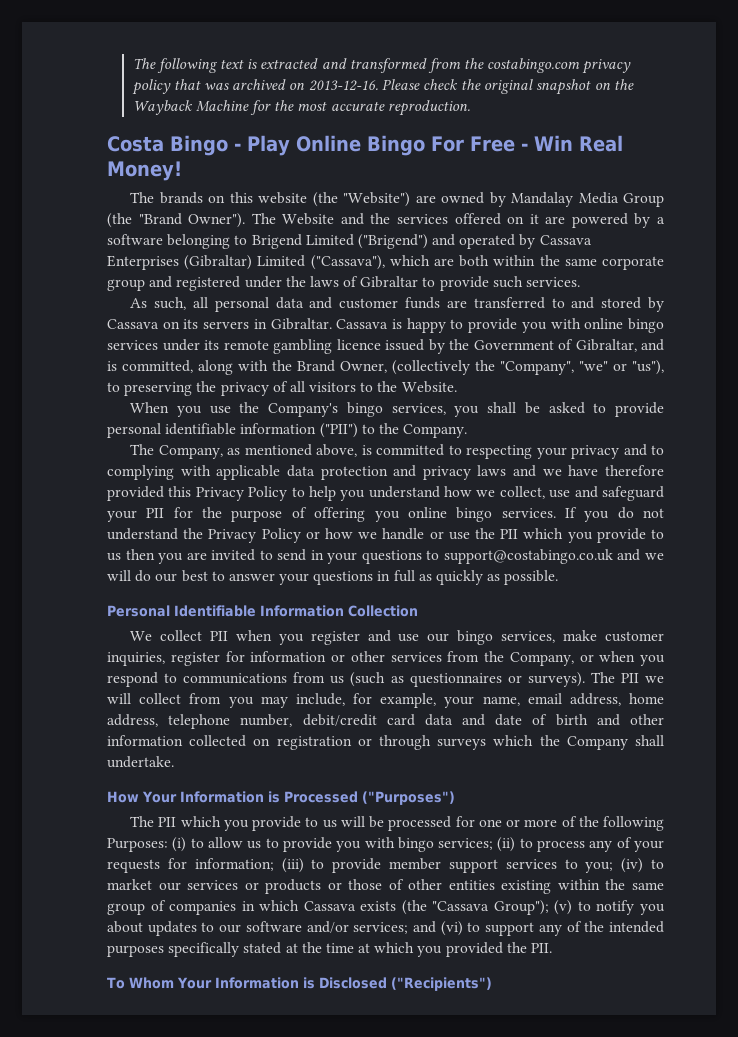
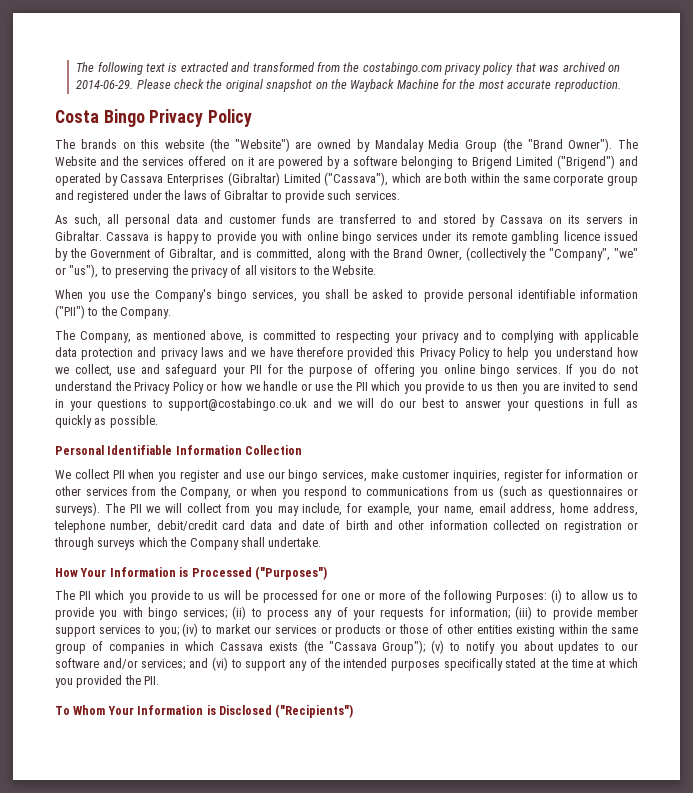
[308,80,378,91] 2013-12-16. -> [76,80,134,89] 2014-06-29.
[234,135,623,156] [107,161,182,181] - Play Online Bingo For Free - Win Real Money! -> [149,109,253,127] Privacy Policy

